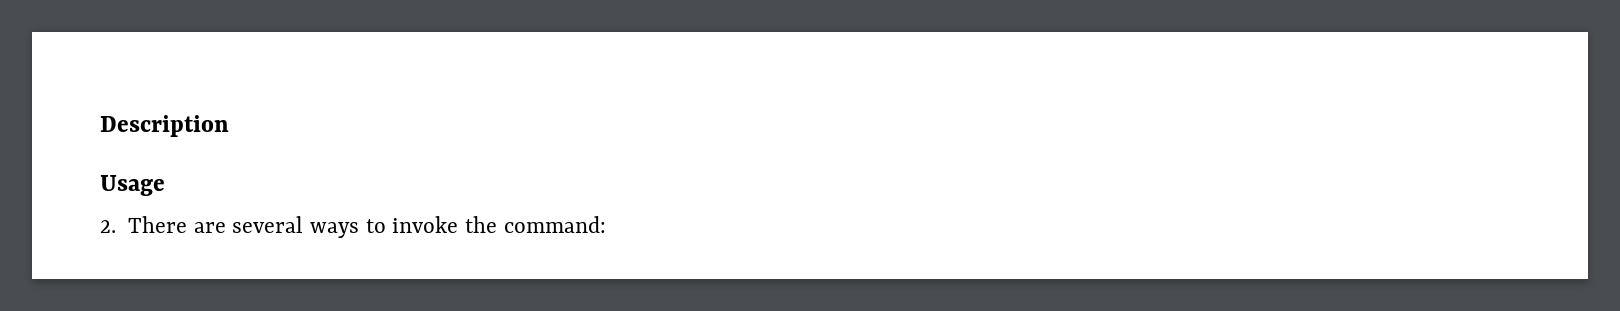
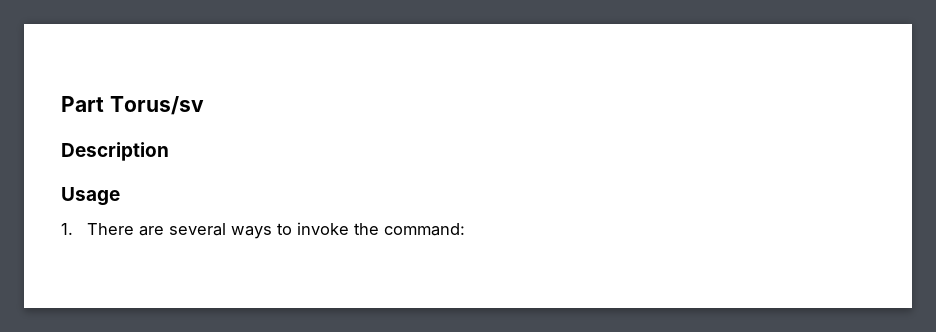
(100, 126) none -> [61,96,204,115] Part Torus/sv //
[100,220,116,233] 2. -> [61,223,73,235] 1.

